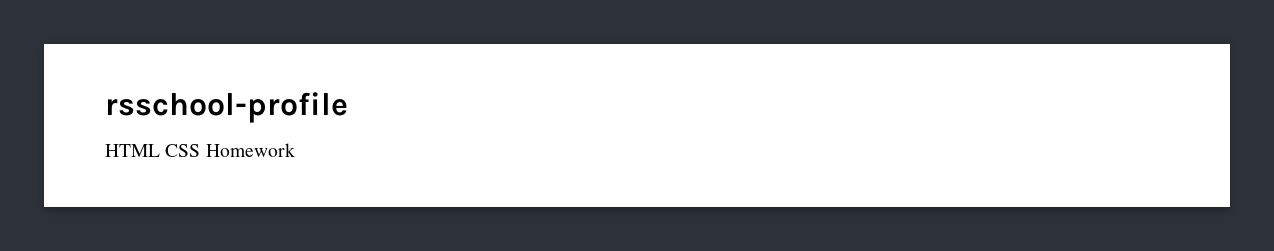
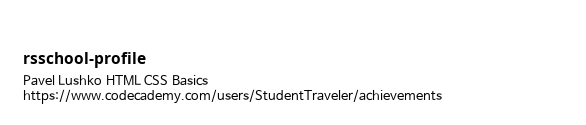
[105,143,295,157] HTML CSS Homework -> [23,74,208,86] [23,89,442,104] Pavel Lushko HTML CSS Basics https://www.codecademy.com/users/StudentTraveler/achievements

